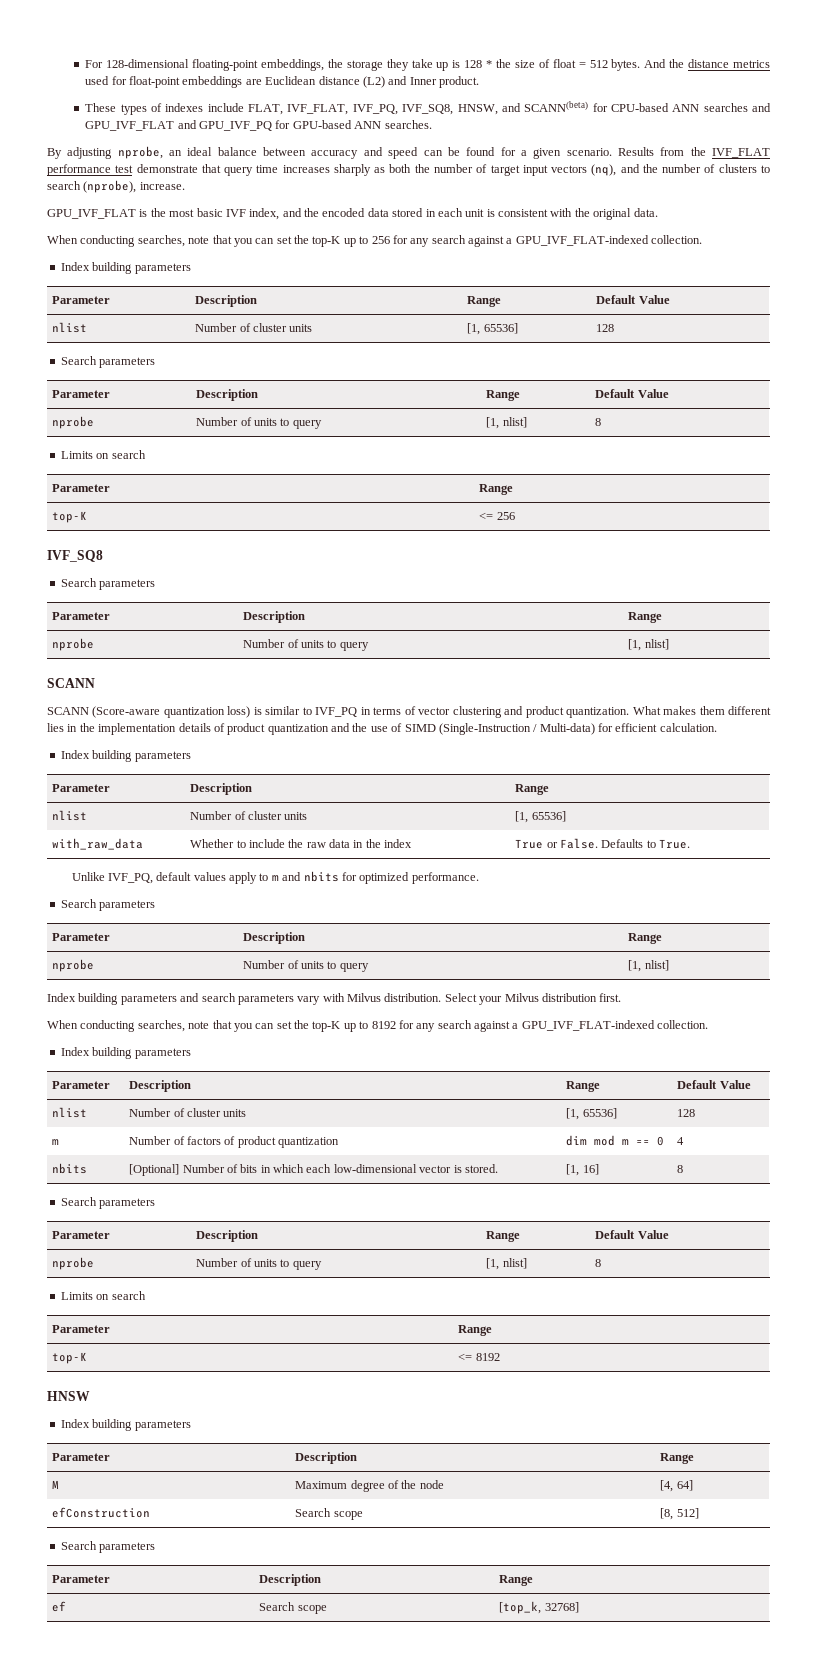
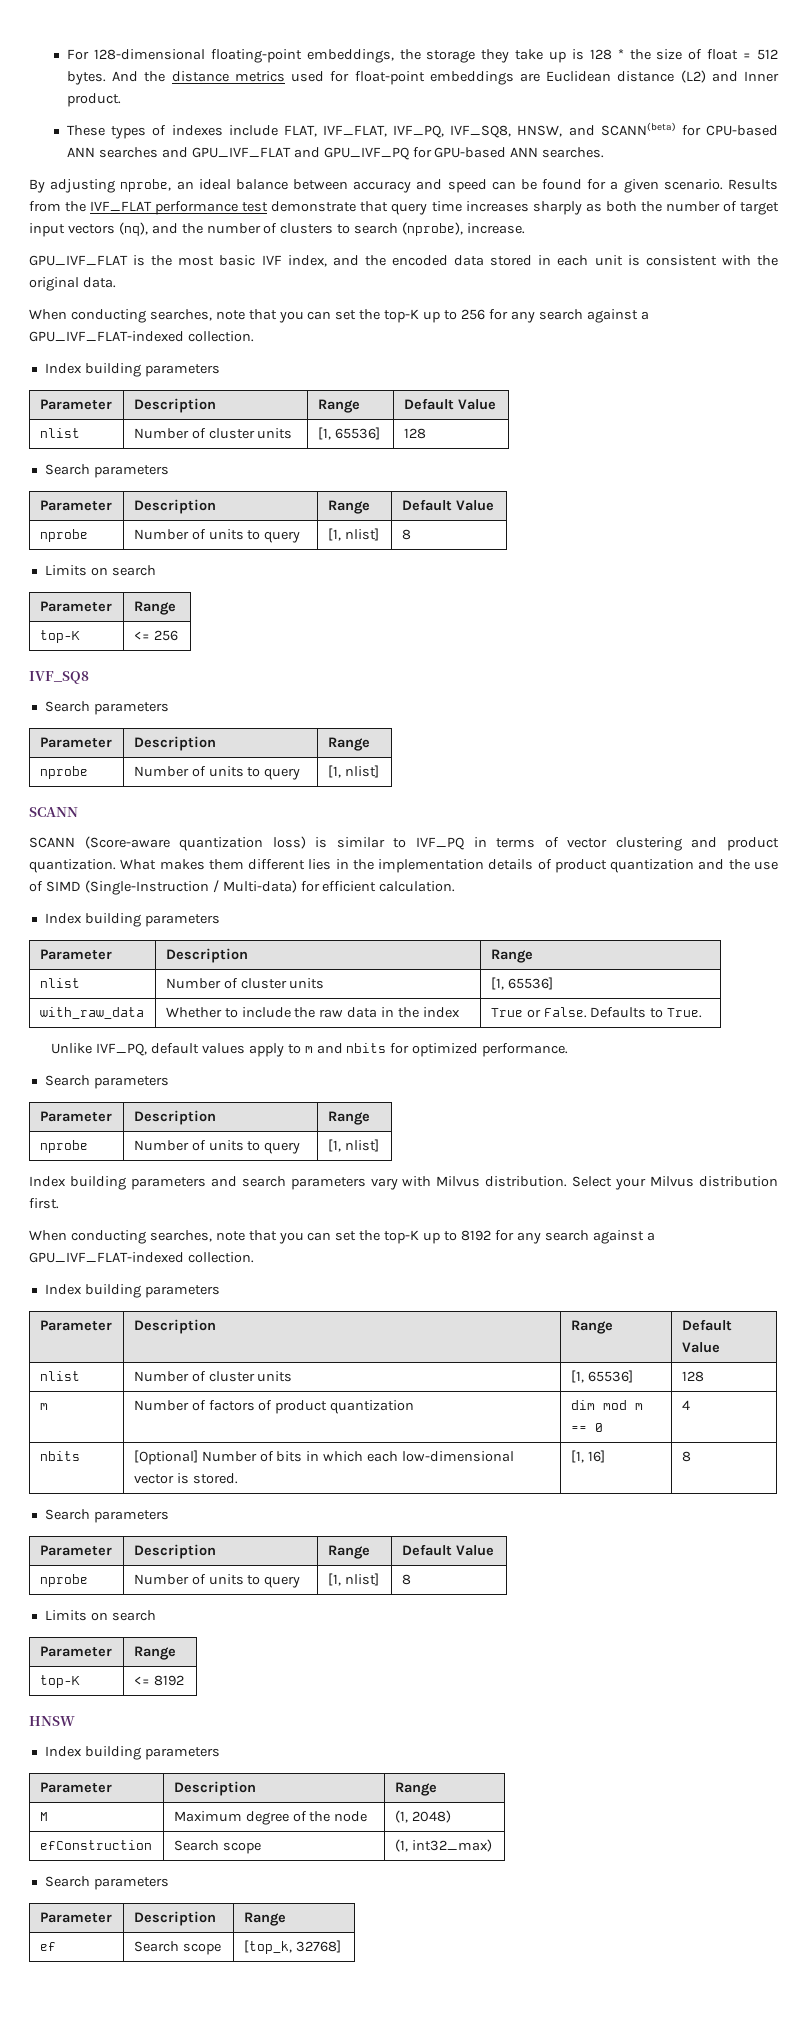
[660,1480,693,1492] [4, 64] -> [394,1810,451,1823] (1, 2048)
[660,1508,699,1520] [8, 512] -> [394,1839,492,1852] (1, int32_max)

